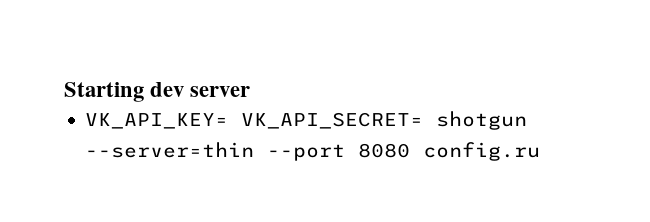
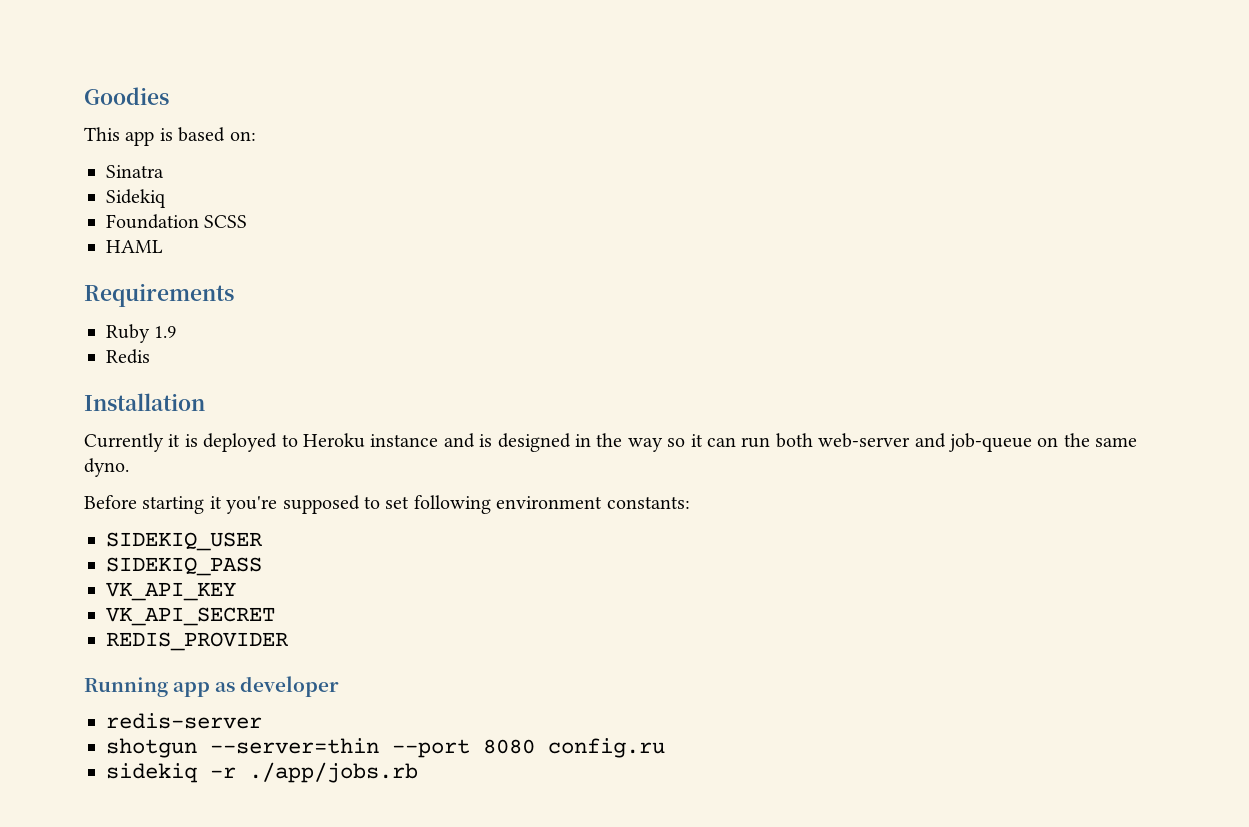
[64,82,251,102] [85,112,424,129] Starting dev server // VK_API_KEY= VK_API_SECRET= -> [84,87,169,105] [84,127,256,146] [106,165,164,178] [106,189,166,208] [106,214,248,229] [106,240,163,253] [84,283,234,307] [106,324,177,343] [106,349,150,364] [84,393,205,411] [84,433,1138,452] [84,458,129,477] [84,495,690,514] [106,532,263,551] [106,557,262,576] [106,582,236,601] [106,607,275,626] [106,632,289,651] [84,676,340,697] [106,713,262,729] Goodies // This app is based on: // Sinatra // Sidekiq // Foundation SCSS // HAML // Requirements // Ruby 1.9 // Redis // Installation // Currently it is deployed to Heroku instance and is designed in the way so it can run both web-server and job-queue on the same dyno. // Before starting it you're supposed to set following environment constants: // SIDEKIQ_USER // SIDEKIQ_PASS // VK_API_KEY // VK_API_SECRET // REDIS_PROVIDER // Running app as developer // redis-server //
(541, 151) none -> [106,762,418,783] // sidekiq -r ./app/jobs.rb

